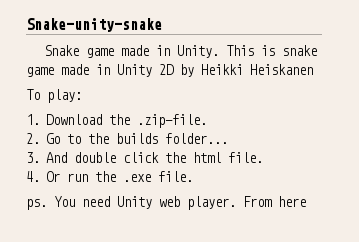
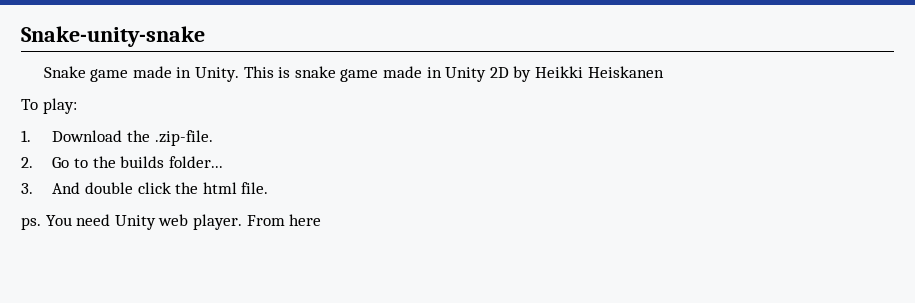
[26,171,193,182] // 4. Or run the .exe file. -> (269, 188) none

